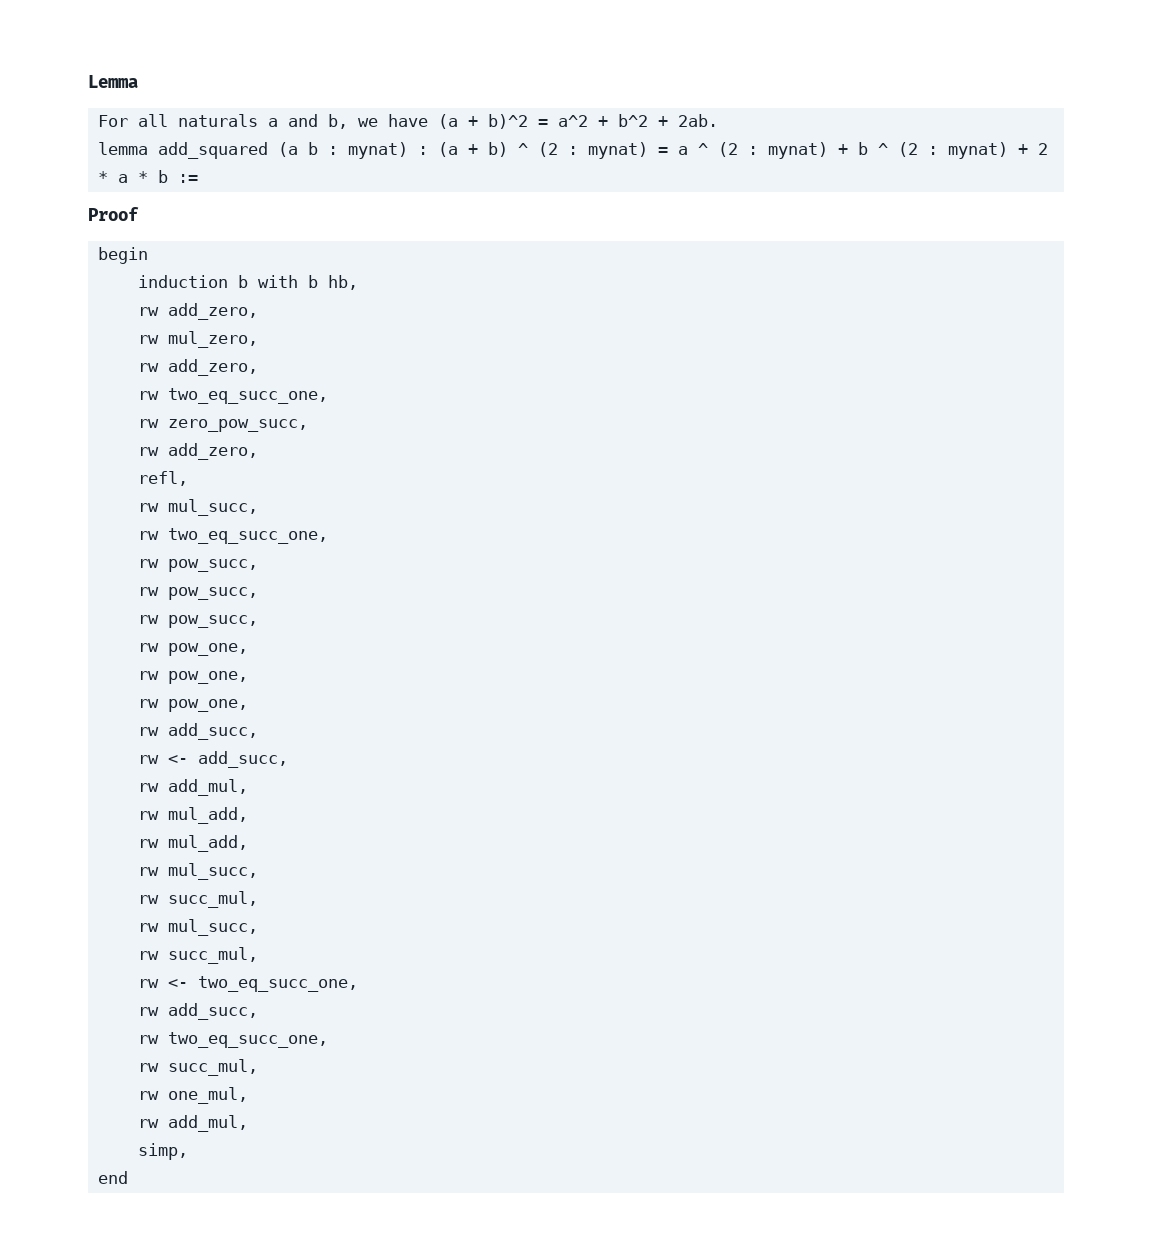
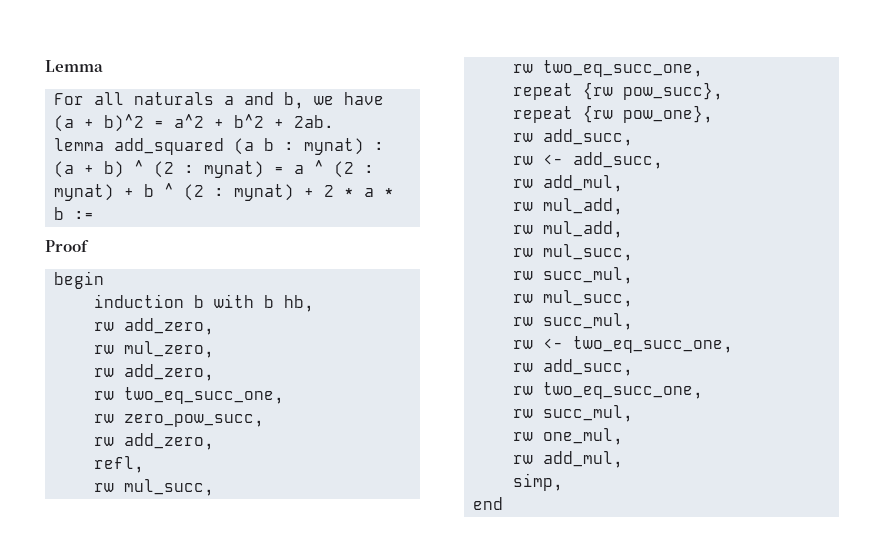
[138,559,259,572] [138,587,259,600] [138,615,259,628] [138,643,249,656] [138,671,249,684] [138,699,249,712] rw pow_succ, // rw pow_succ, // rw pow_succ, // rw pow_one, // rw pow_one, // rw pow_one, -> [513,82,723,100] [513,105,713,123] repeat {rw pow_succ}, // repeat {rw pow_one},

